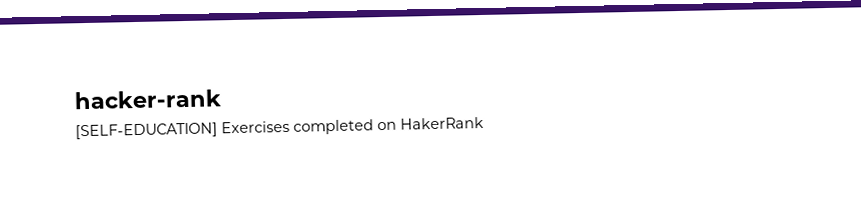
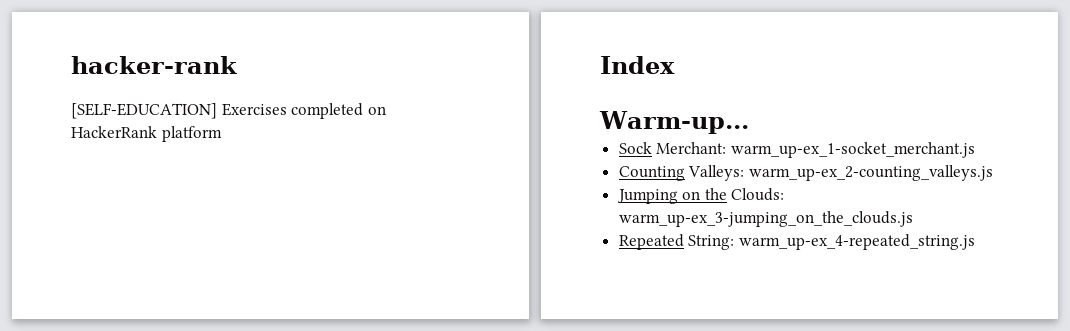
[400,116,484,130] HakerRank -> [71,126,222,142] [600,56,675,74] [599,111,749,134] [618,142,975,158] [618,165,993,181] [616,188,785,204] [618,211,913,227] [618,234,975,250] HackerRank platform // Index // Warm-up... // Sock Merchant: warm_up-ex_1-socket_merchant.js // Counting Valleys: warm_up-ex_2-counting_valleys.js // Jumping on the Clouds: warm_up-ex_3-jumping_on_the_clouds.js // Repeated String: warm_up-ex_4-repeated_string.js

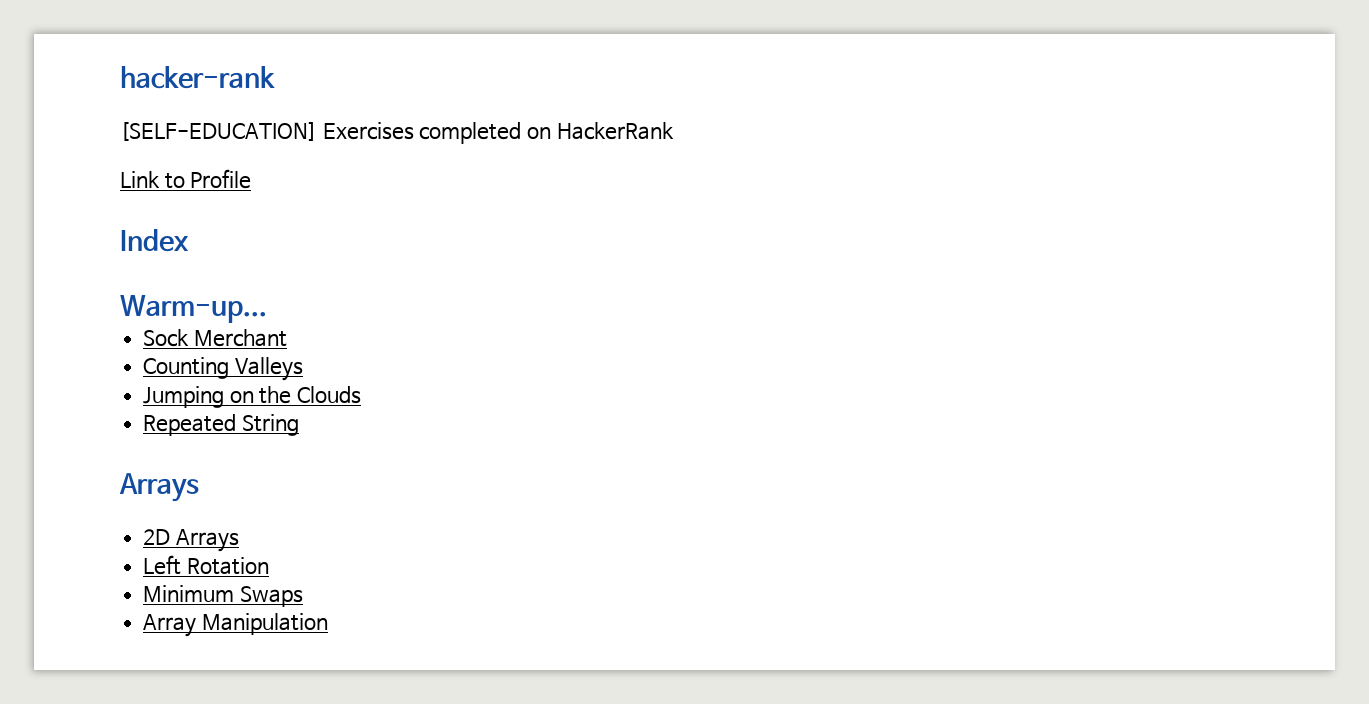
[161,126,222,142] platform -> [120,169,252,189] // Link to Profile
[656,142,975,158] Merchant: warm_up-ex_1-socket_merchant.js -> [193,329,287,347] Merchant
[688,165,993,181] Valleys: warm_up-ex_2-counting_valleys.js -> [234,357,303,381] Valleys
[731,188,785,201] [618,211,913,227] Clouds: warm_up-ex_3-jumping_on_the_clouds.js -> [297,386,362,404] Clouds
[688,234,975,250] String: warm_up-ex_4-repeated_string.js -> [241,414,299,436] [119,473,199,502] [143,529,239,552] [143,555,269,575] [143,585,303,607] [143,613,328,637] String // Arrays // 2D Arrays // Left Rotation // Minimum Swaps // Array Manipulation

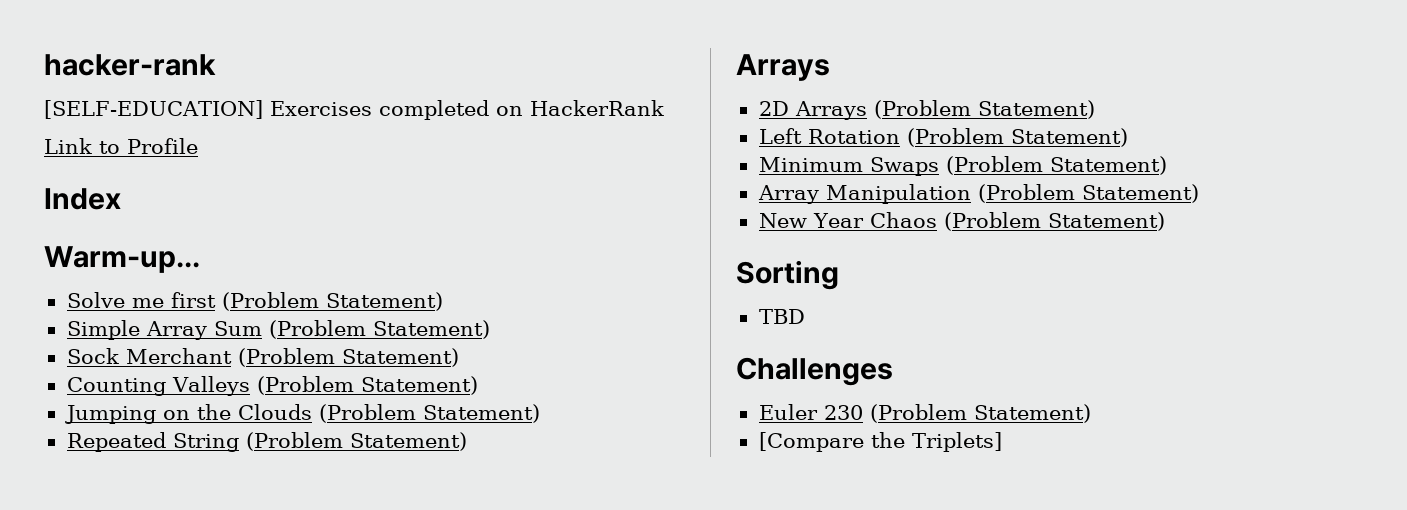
(267, 309) none -> [66,292,443,311] [66,320,490,340] // Solve me first (Problem Statement) // Simple Array Sum (Problem Statement)
(287, 338) none -> [237,348,459,367] (Problem Statement)
(303, 369) none -> [256,376,478,395] (Problem Statement)
(362, 395) none -> [318,404,540,423] (Problem Statement)
(299, 425) none -> [245,432,467,451] (Problem Statement)
(239, 540) none -> [873,100,1095,119] (Problem Statement)
(269, 566) none -> [906,128,1128,147] (Problem Statement)
(303, 596) none -> [945,156,1167,175] (Problem Statement)
(328, 624) none -> [977,184,1199,203] [758,212,1165,231] [736,260,839,290] [758,309,805,324] [736,357,893,386] [758,404,1091,423] [758,432,1002,452] (Problem Statement) // New Year Chaos (Problem Statement) // Sorting // TBD // Challenges // Euler 230 (Problem Statement) // [Compare the Triplets]

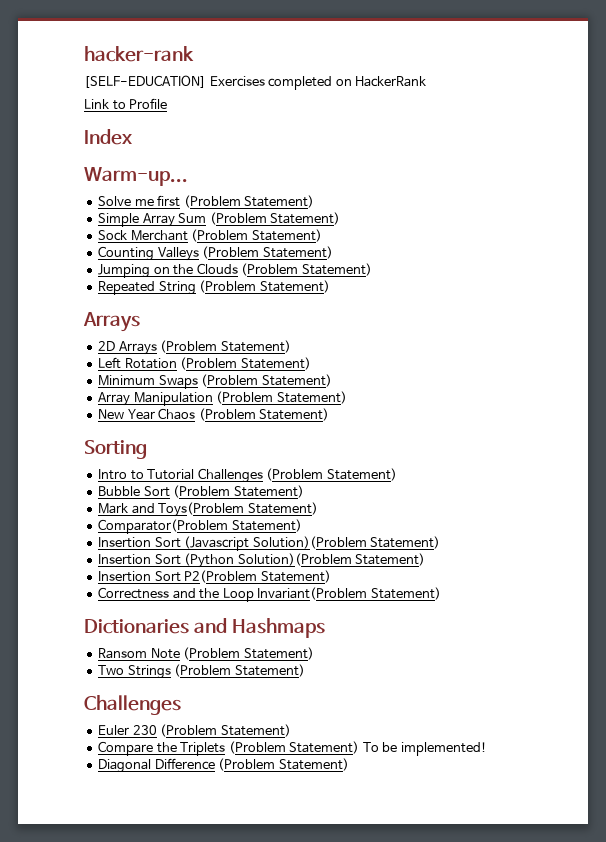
[758,309,805,324] TBD -> [98,468,397,483] [98,485,304,498] [98,502,318,517] [98,519,302,534] [98,536,441,551] [98,553,426,568] [98,570,331,583] [98,587,441,602] [84,618,325,638] [98,647,314,660] [98,664,305,679] Intro to Tutorial Challenges (Problem Statement) // Bubble Sort (Problem Statement) // Mark and Toys(Problem Statement) // Comparator(Problem Statement) // Insertion Sort (Javascript Solution)(Problem Statement) // Insertion Sort (Python Solution)(Problem Statement) // Insertion Sort P2(Problem Statement) // Correctness and the Loop Invariant(Problem Statement) // Dictionaries and Hashmaps // Ransom Note (Problem Statement) // Two Strings (Problem Statement)
[758,432,1002,452] [Compare the Triplets] -> [98,741,487,756] [98,758,349,773] Compare the Triplets (Problem Statement) To be implemented! // Diagonal Difference (Problem Statement)

